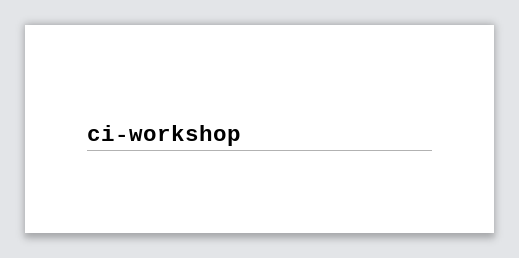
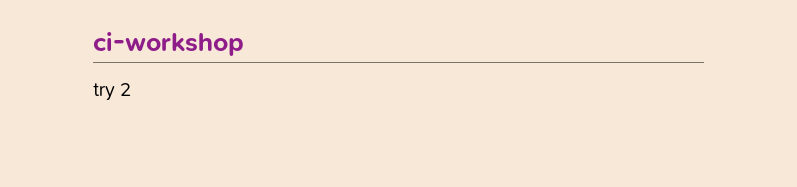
(241, 135) none -> [93,83,132,101] // try 2

